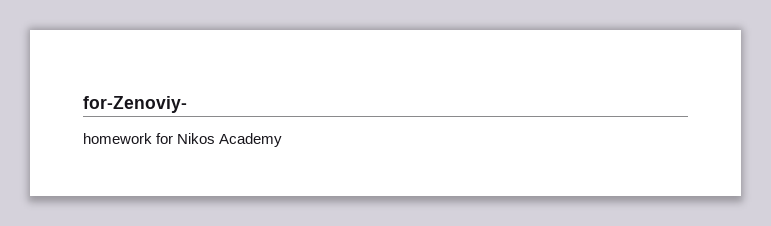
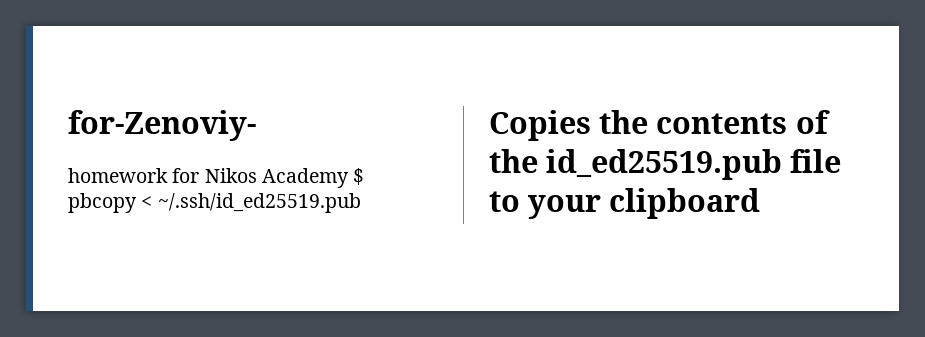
(283, 140) none -> [353,168,365,185] [68,193,361,213] [489,110,830,141] [489,149,842,180] [489,188,761,219] $ pbcopy < ~/.ssh/id_ed25519.pub // Copies the contents of the id_ed25519.pub file to your clipboard

